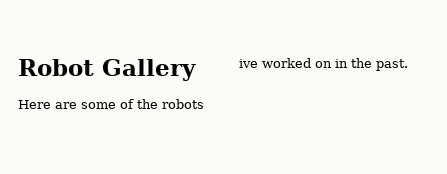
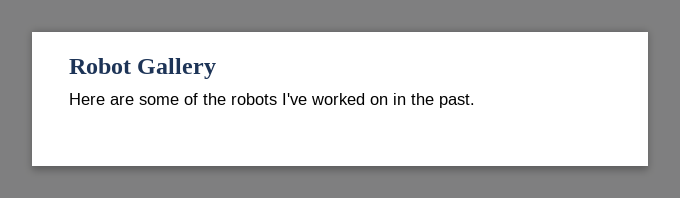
[239,59,258,68] ive -> [282,93,307,105] I've

